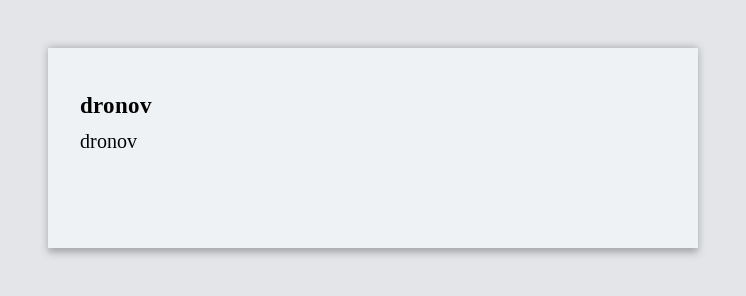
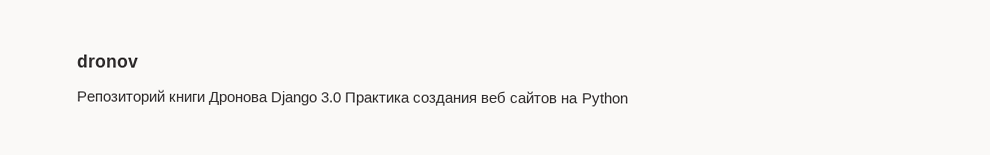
[80,134,137,148] dronov -> [76,89,628,107] Репозиторий книги Дронова Django 3.0 Практика создания веб сайтов на Python

